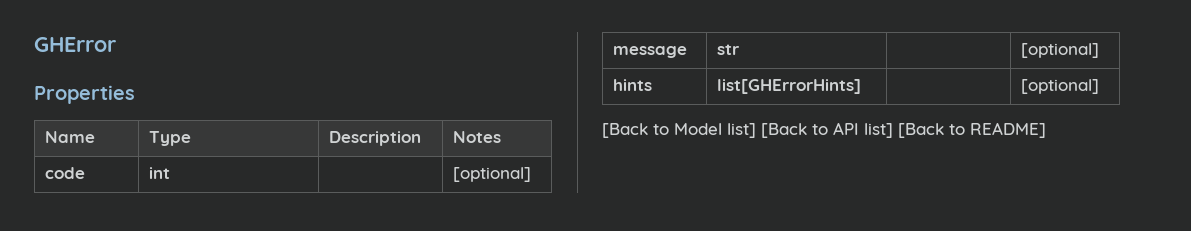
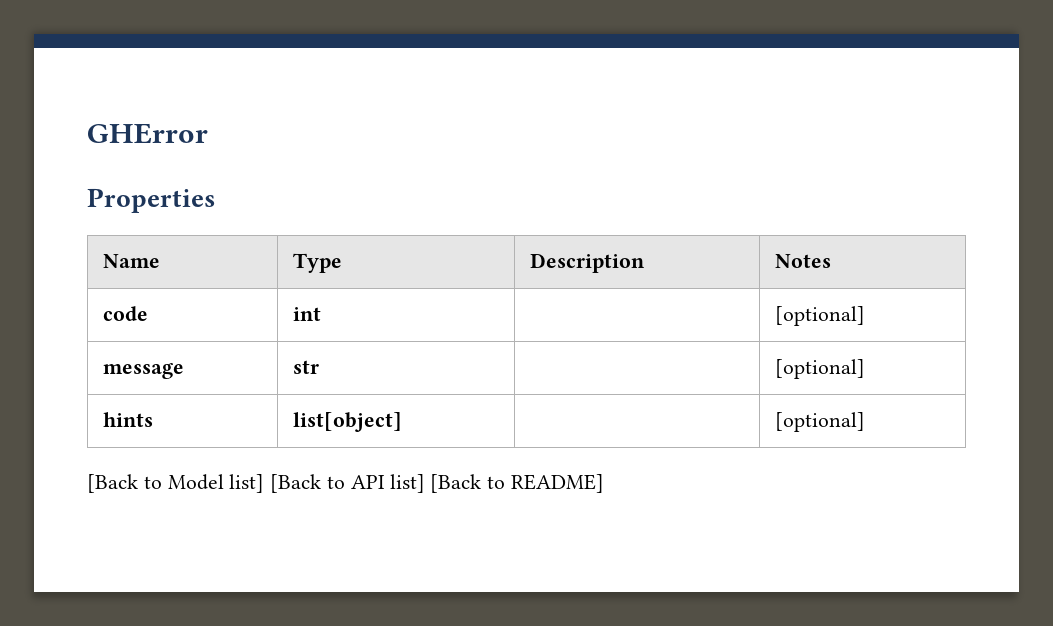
[717,79,862,94] list[GHErrorHints] -> [292,412,402,432] list[object]

